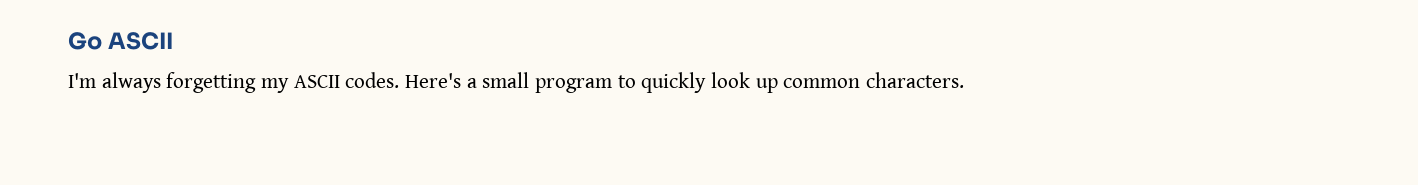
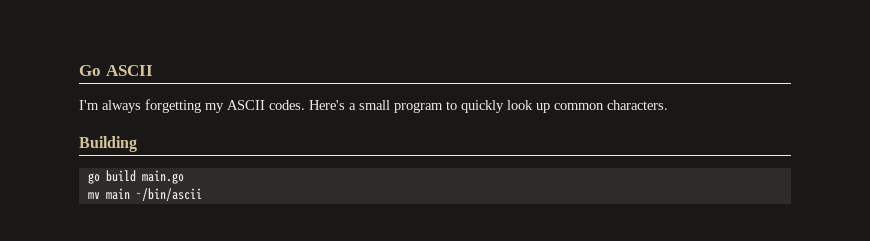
(965, 80) none -> [79,136,137,152] [87,170,184,184] [87,188,202,201] // Building // go build main.go // mv main ~/bin/ascii

